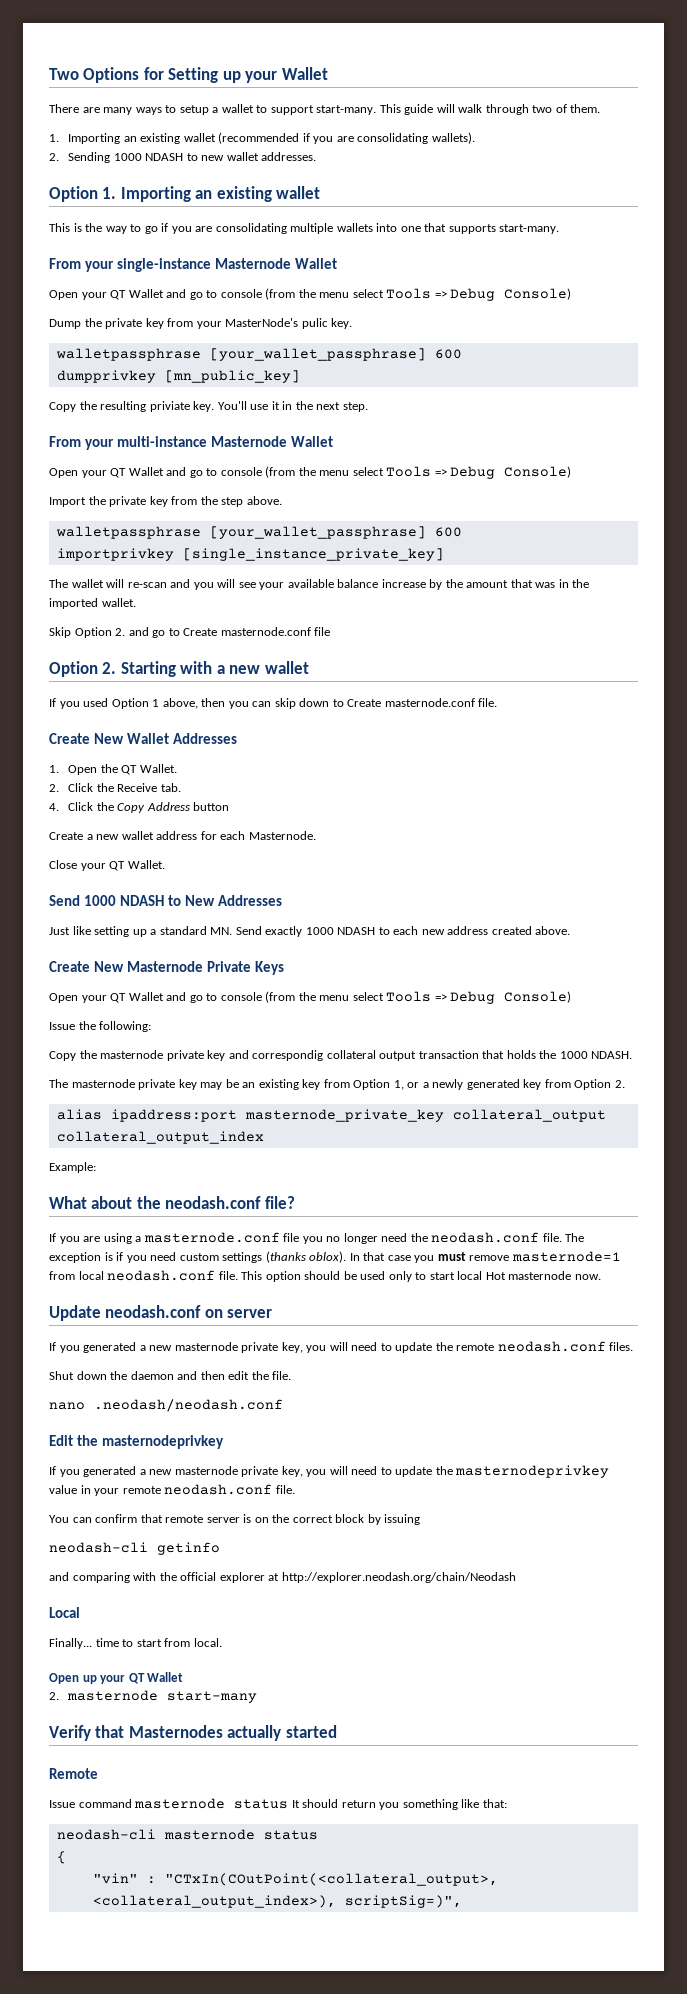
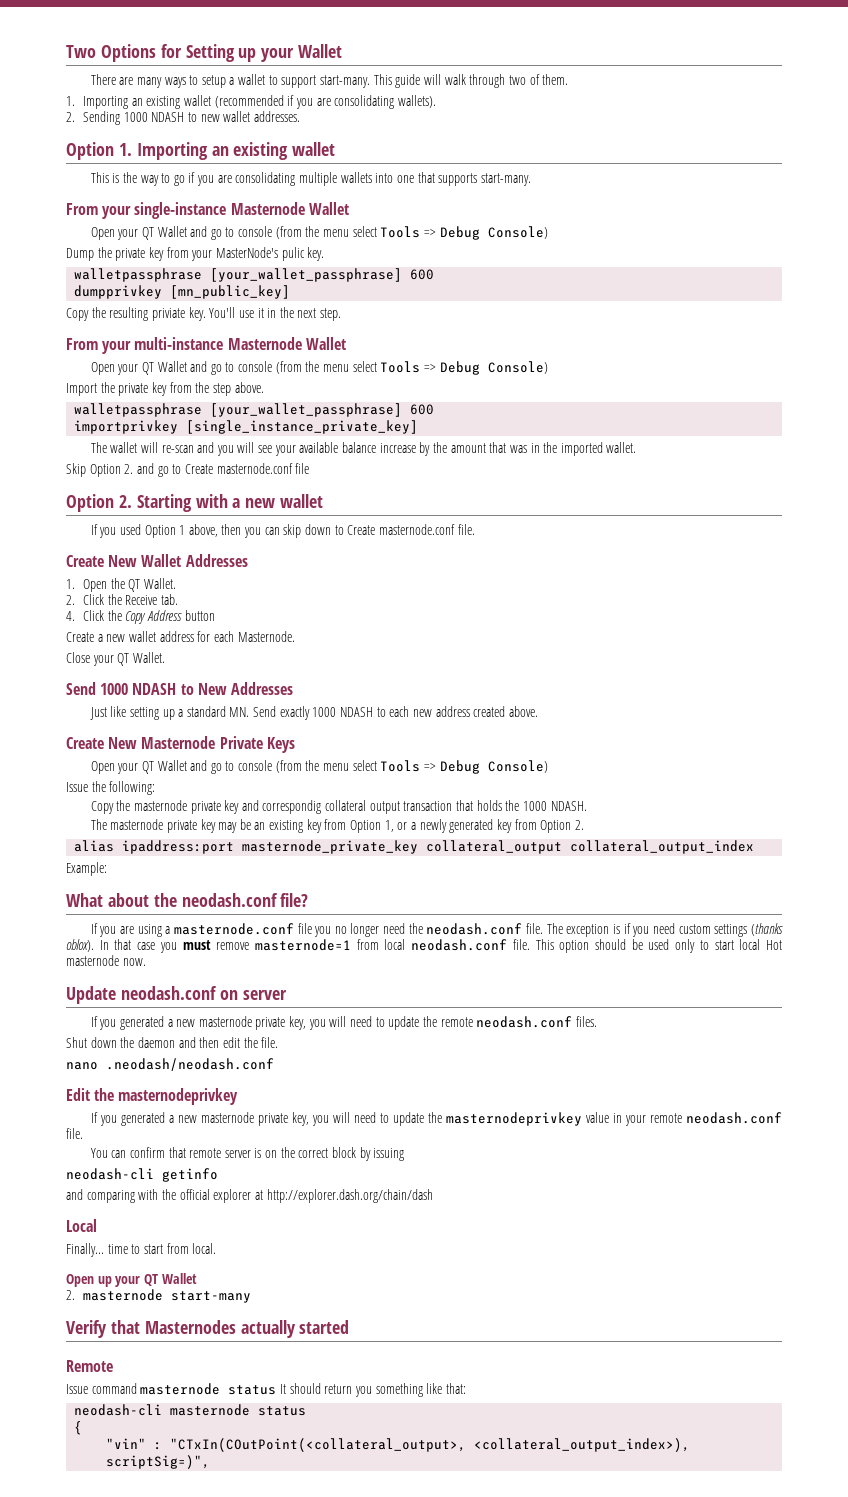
[281,1572,516,1583] http://explorer.neodash.org/chain/Neodash -> [266,1189,433,1203] http://explorer.dash.org/chain/dash

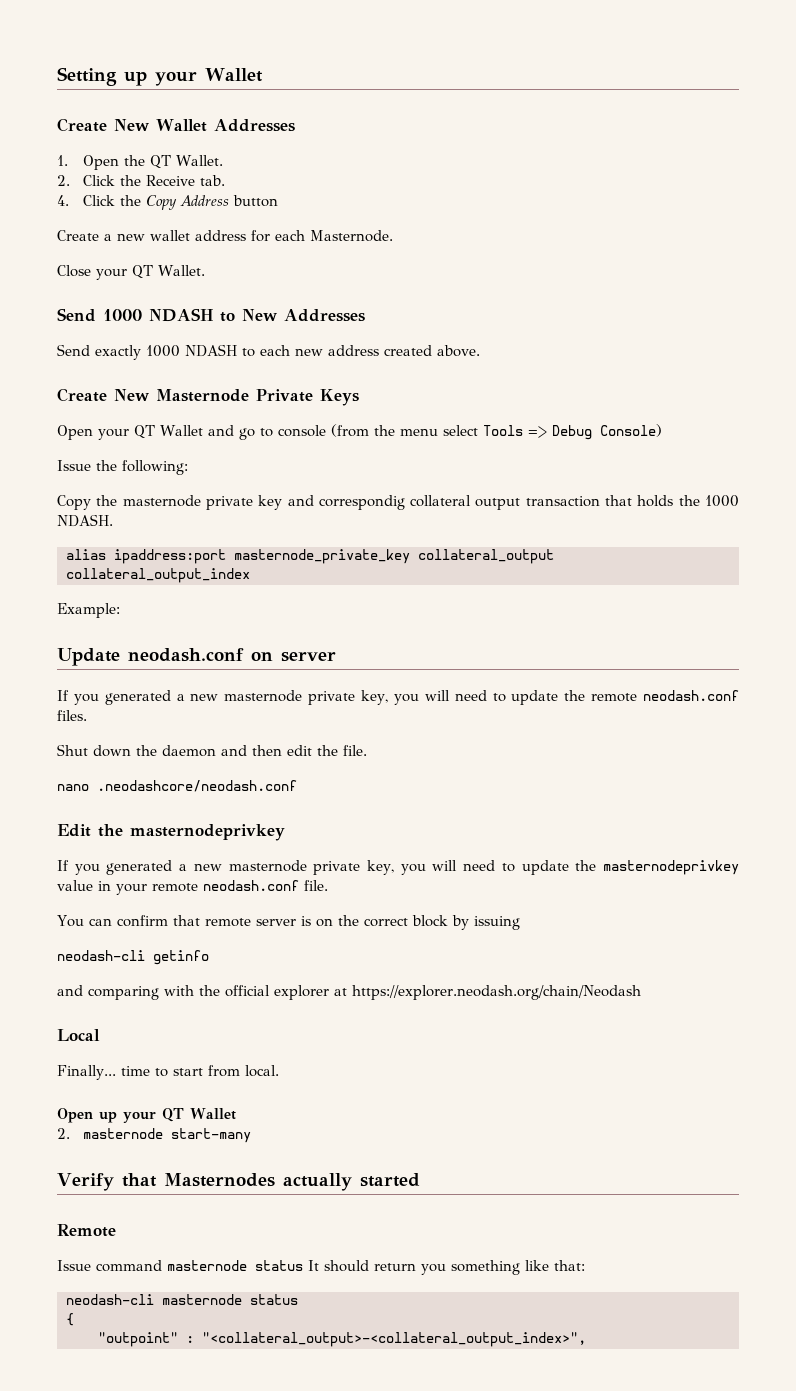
[66,44,182,62] Two Options for -> (57, 76) none
[90,74,569,88] [66,95,436,109] [66,111,300,125] [66,142,336,160] [90,172,531,186] [66,202,349,219] [90,226,548,240] [66,247,325,261] [74,268,435,282] [74,285,291,299] [66,307,342,321] [66,337,346,354] [90,361,548,375] [66,382,264,396] [74,403,435,417] [74,420,419,434] [90,442,637,456] [66,463,310,477] [66,494,324,512] [90,524,475,538] // There are many ways to setup a wallet to support start-many. This guide will walk through two of them. // 1. Importing an existing wallet (recommended if you are consolidating wallets). // 2. Sending 1000 NDASH to new wallet addresses. // Option 1. Importing an existing wallet // This is the way to go if you are consolidating multiple wallets into one that supports start-many. // From your single-instance Masternode Wallet // Open your QT Wallet and go to console (from the menu select Tools => Debug Console) // Dump the private key from your MasterNode's pulic key. // walletpassphrase [your_wallet_passphrase] 600 // dumpprivkey [mn_public_key] // Copy the resulting priviate key. You'll use it in the next step. // From your multi-instance Masternode Wallet // Open your QT Wallet and go to console (from the menu select Tools => Debug Console) // Import the private key from the step above. // walletpassphrase [your_wallet_passphrase] 600 // importprivkey [single_instance_private_key] // The wallet will re-scan and you will see your available balance increase by the amount that was in the imported wallet. // Skip Option 2. and go to Create masternode.conf file // Option 2. Starting with a new wallet // If you used Option 1 above, then you can skip down to Create masternode.conf file. -> (263, 75) none
[89,706,250,720] Just like setting up a standard MN. -> (365, 315) none
[90,819,584,833] // The masternode private key may be an existing key from Option 1, or a newly generated key from Option 2. -> (113, 520) none
[66,893,309,907] [90,923,784,937] [66,939,782,953] [66,955,146,966] // What about the neodash.conf file? // If you are using a masternode.conf file you no longer need the neodash.conf file. The exception is if you need custom settings (thanks oblox). In that case you must remove masternode=1 from local neodash.conf file. This option should be used only to start local Hot masternode now. -> (120, 610) none
[106,1058,274,1071] .neodash/neodash.conf -> [97,780,297,792] .neodashcore/neodash.conf
[266,1189,433,1203] http://explorer.dash.org/chain/dash -> [352,985,641,1000] https://explorer.neodash.org/chain/Neodash
[106,1438,691,1452] [106,1455,211,1469] "vin" : "CTxIn(COutPoint(<collateral_output>, <collateral_output_index>), scriptSig=)", -> [98,1332,586,1347] "outpoint" : "<collateral_output>-<collateral_output_index>",

